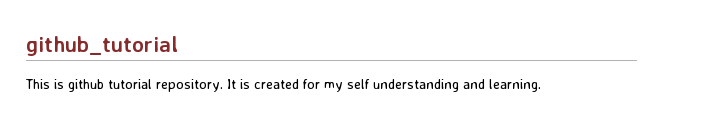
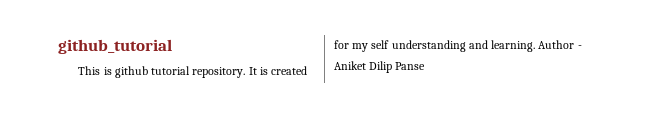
(541, 85) none -> [538,40,582,49] [334,61,426,73] Author - Aniket Dilip Panse

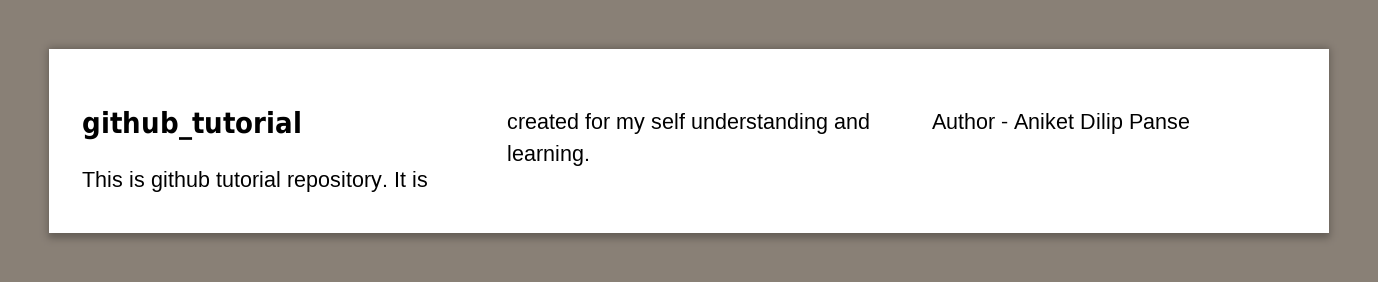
(536, 46) none -> (590, 155) //

